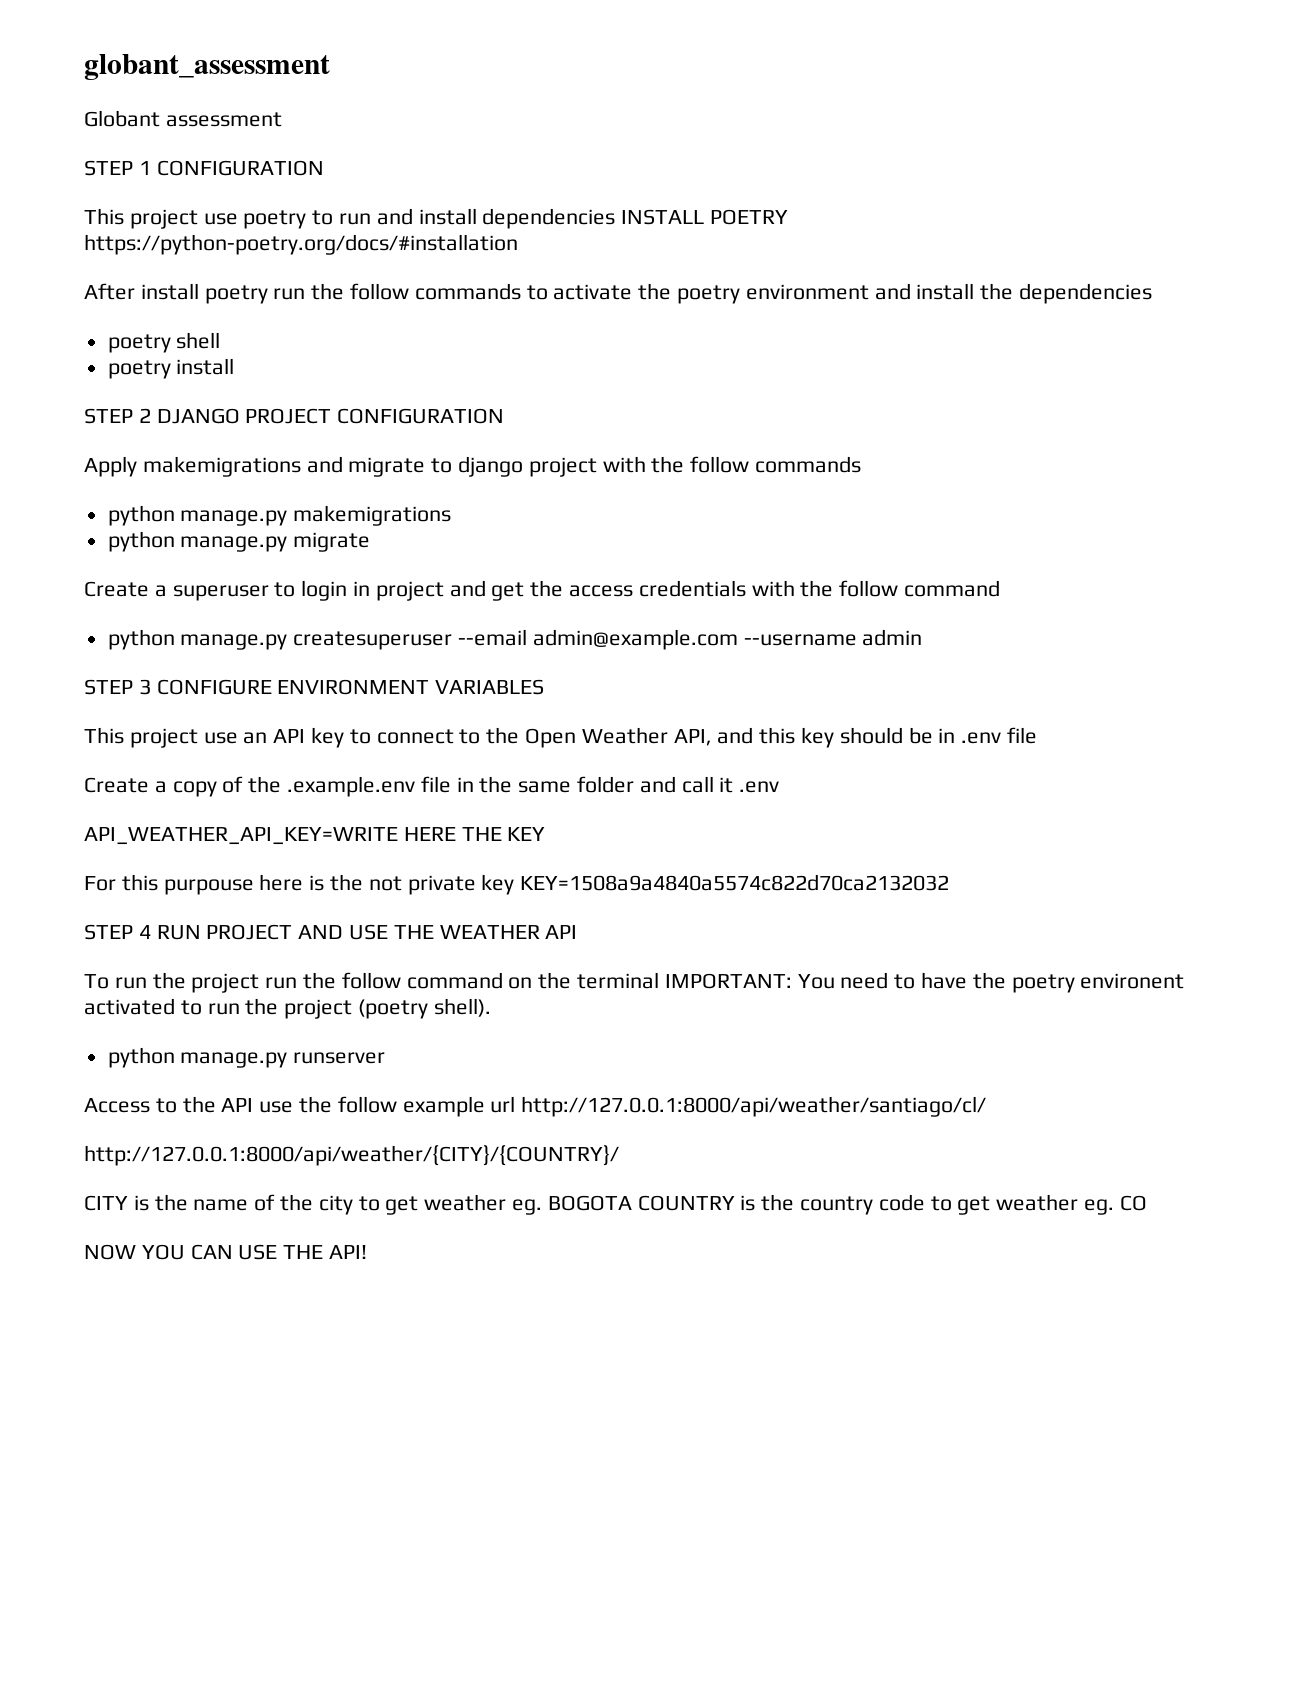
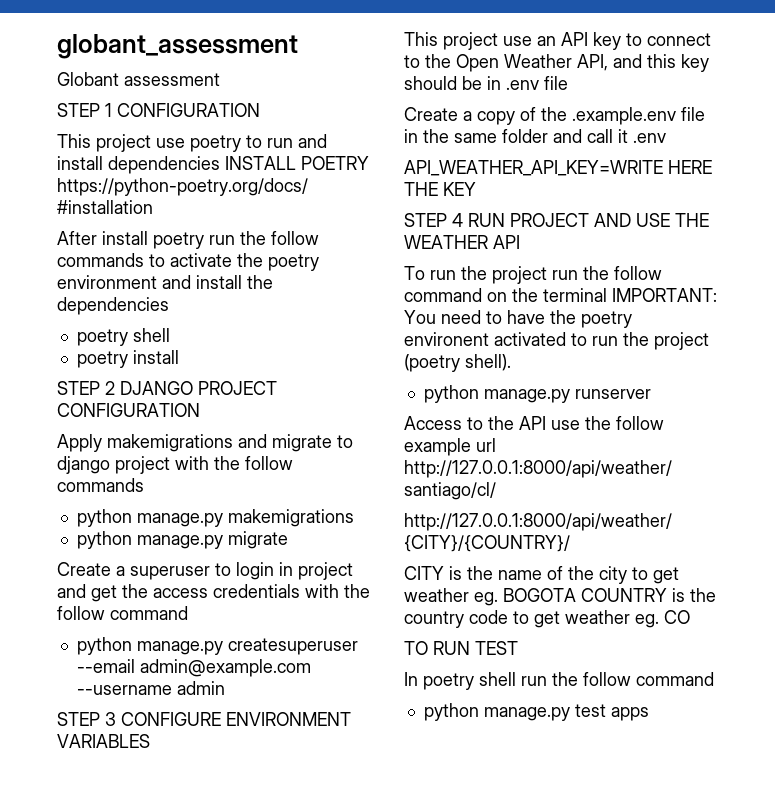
[84,874,950,895] // For this purpouse here is the not private key KEY=1508a9a4840a5574c822d70ca2132032 -> (476, 189) none
[84,1244,368,1260] NOW YOU CAN USE THE API! -> [404,641,518,655] [404,672,714,690] [423,703,649,721] TO RUN TEST // In poetry shell run the follow command // python manage.py test apps

